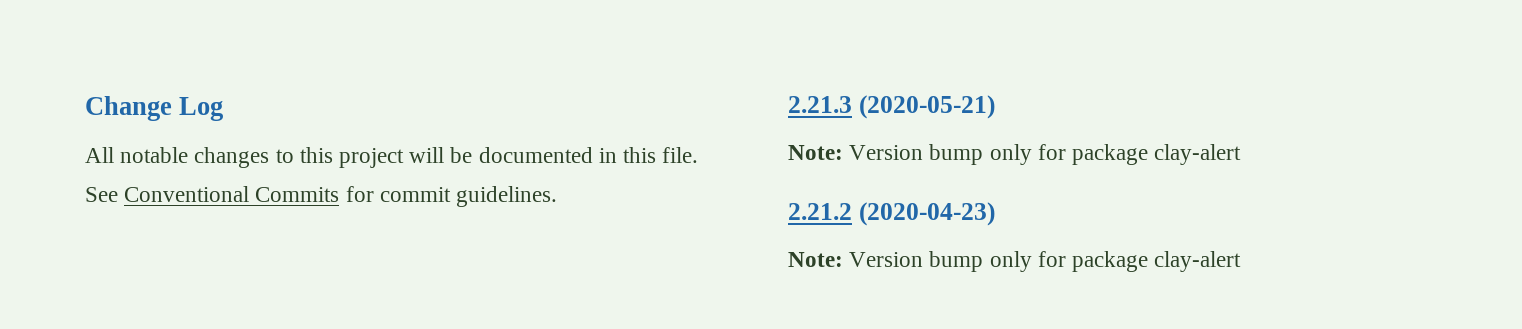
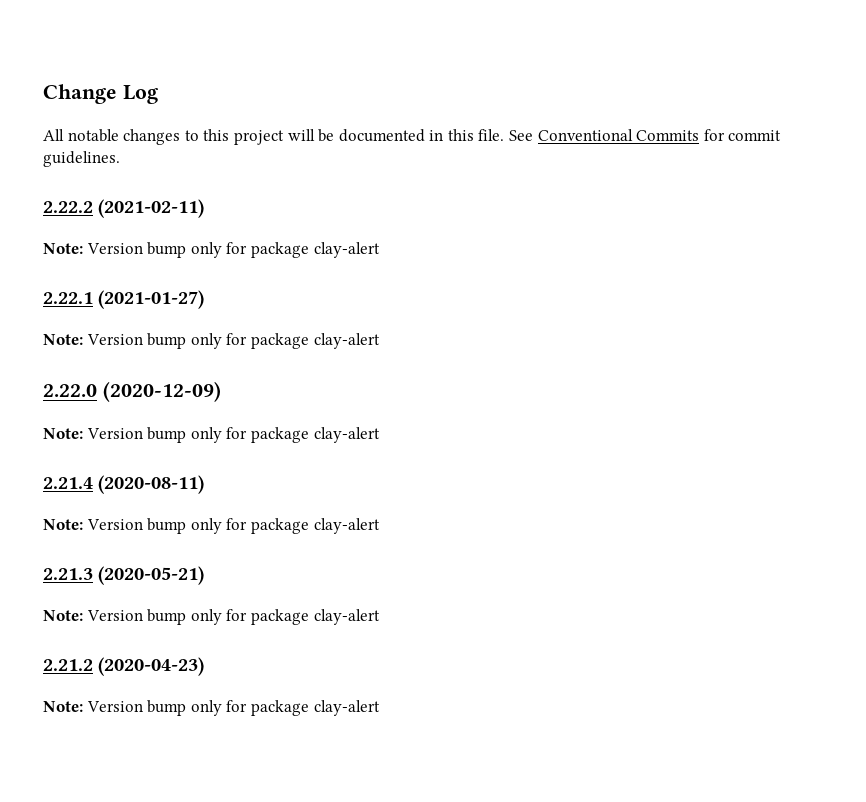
(558, 196) none -> [43,199,205,218] [43,242,380,258] [43,290,205,309] [43,333,380,349] [43,381,221,402] [43,427,380,443] [43,475,205,494] [43,518,380,534] // 2.22.2 (2021-02-11) // Note: Version bump only for package clay-alert // 2.22.1 (2021-01-27) // Note: Version bump only for package clay-alert // 2.22.0 (2020-12-09) // Note: Version bump only for package clay-alert // 2.21.4 (2020-08-11) // Note: Version bump only for package clay-alert

